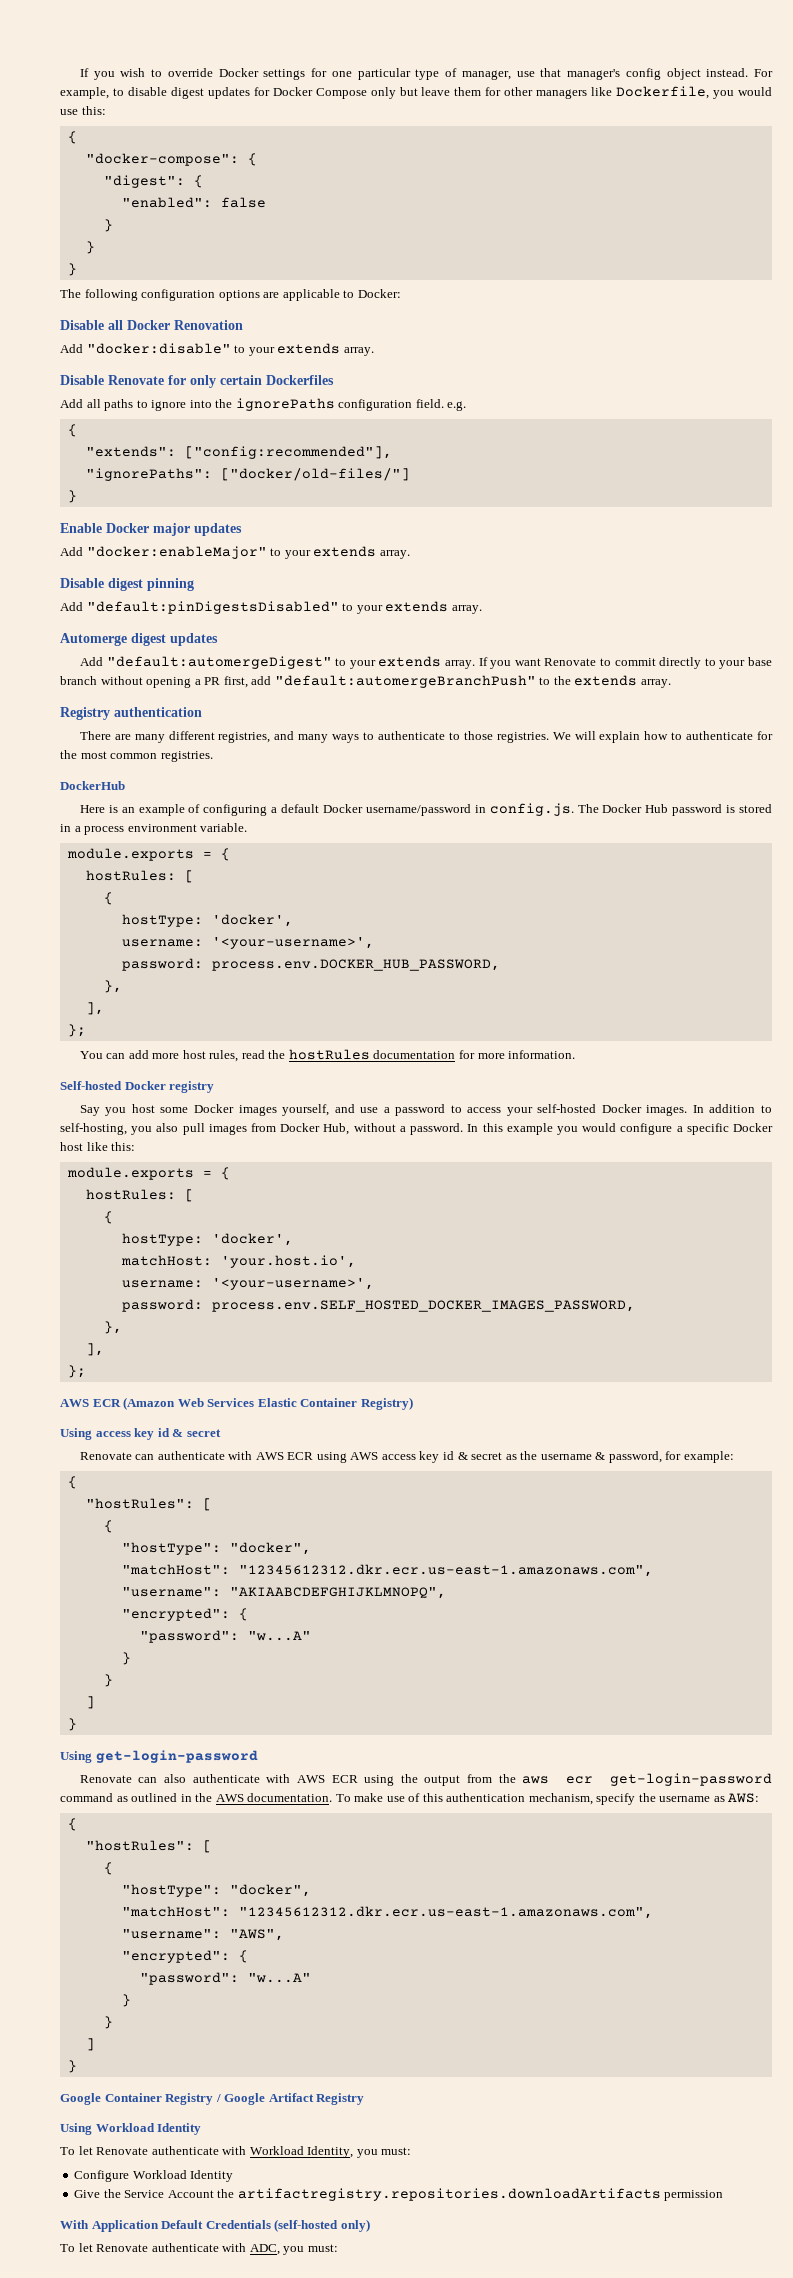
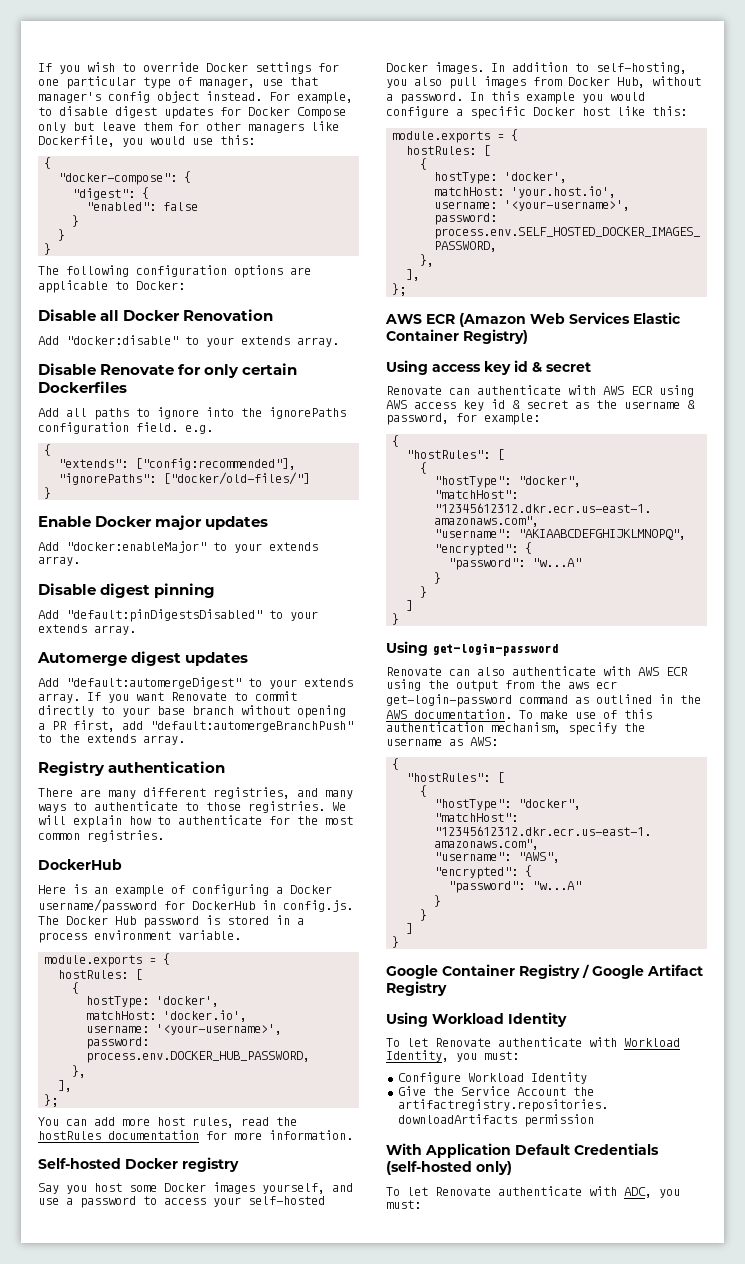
[281,804,320,813] default -> (283, 890) none
(471, 810) none -> [164,901,255,910] for DockerHub
(293, 920) none -> [86,1010,248,1022] // matchHost: 'docker.io',

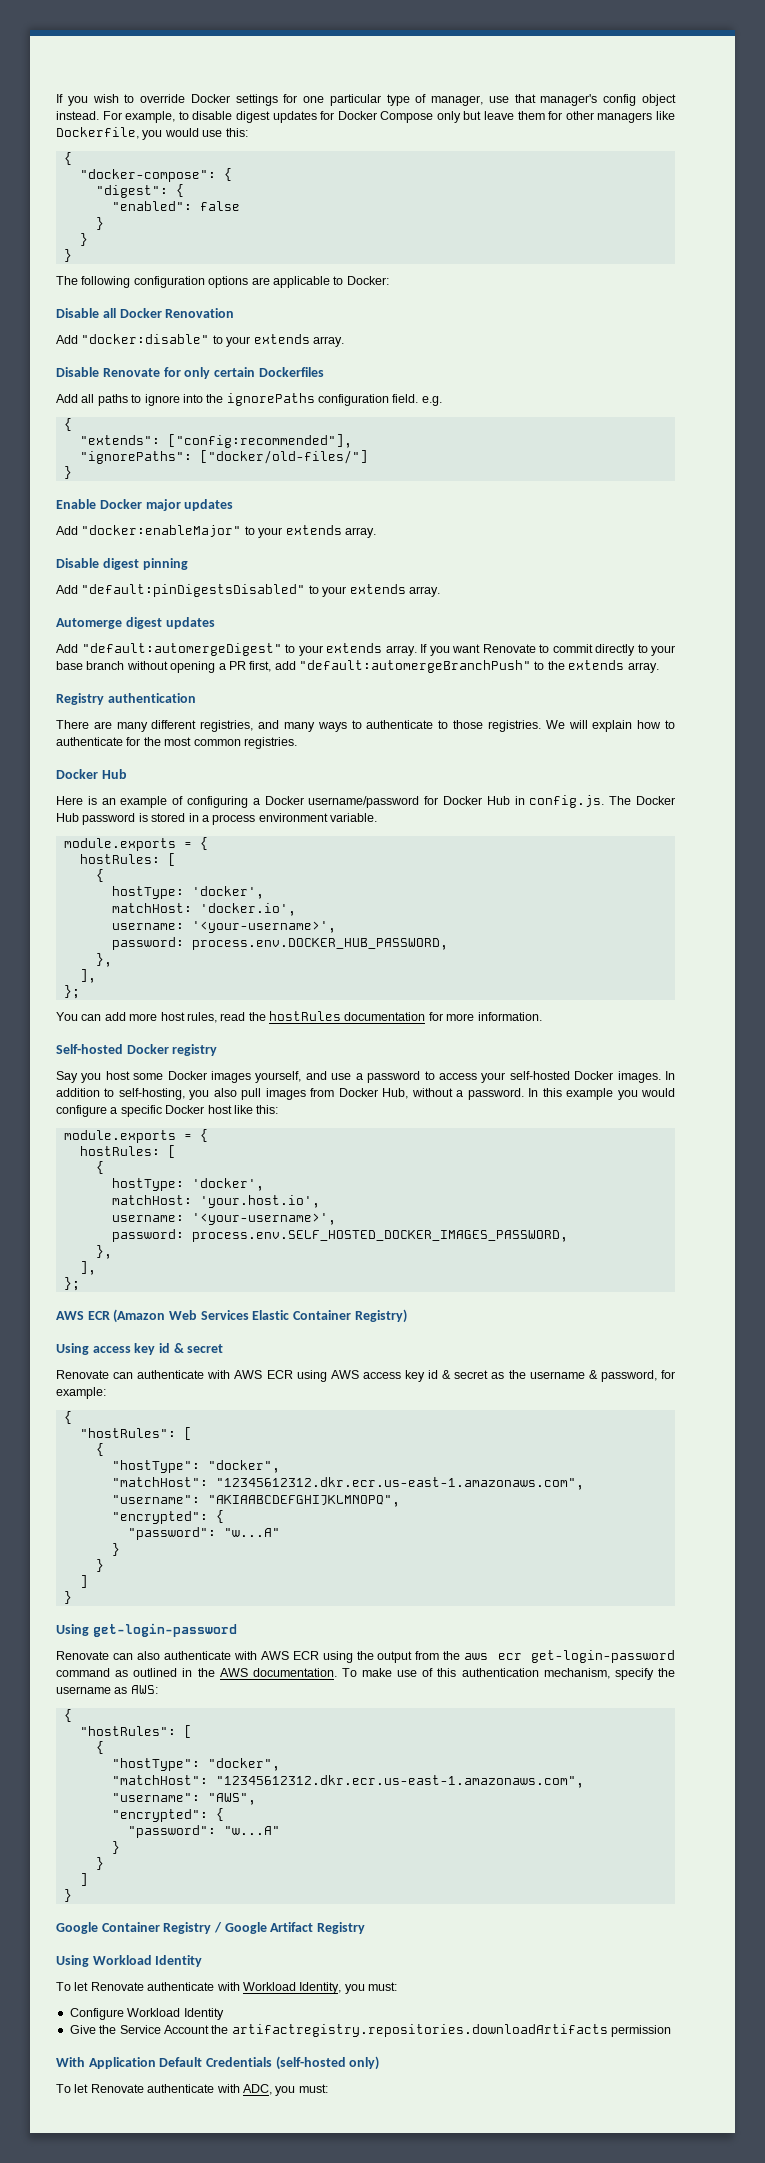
[38,859,122,870] DockerHub -> [56,769,127,779] Docker Hub
[192,901,255,910] DockerHub -> [443,796,510,805] Docker Hub

